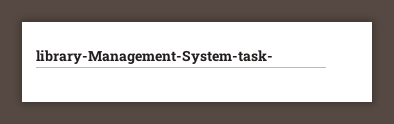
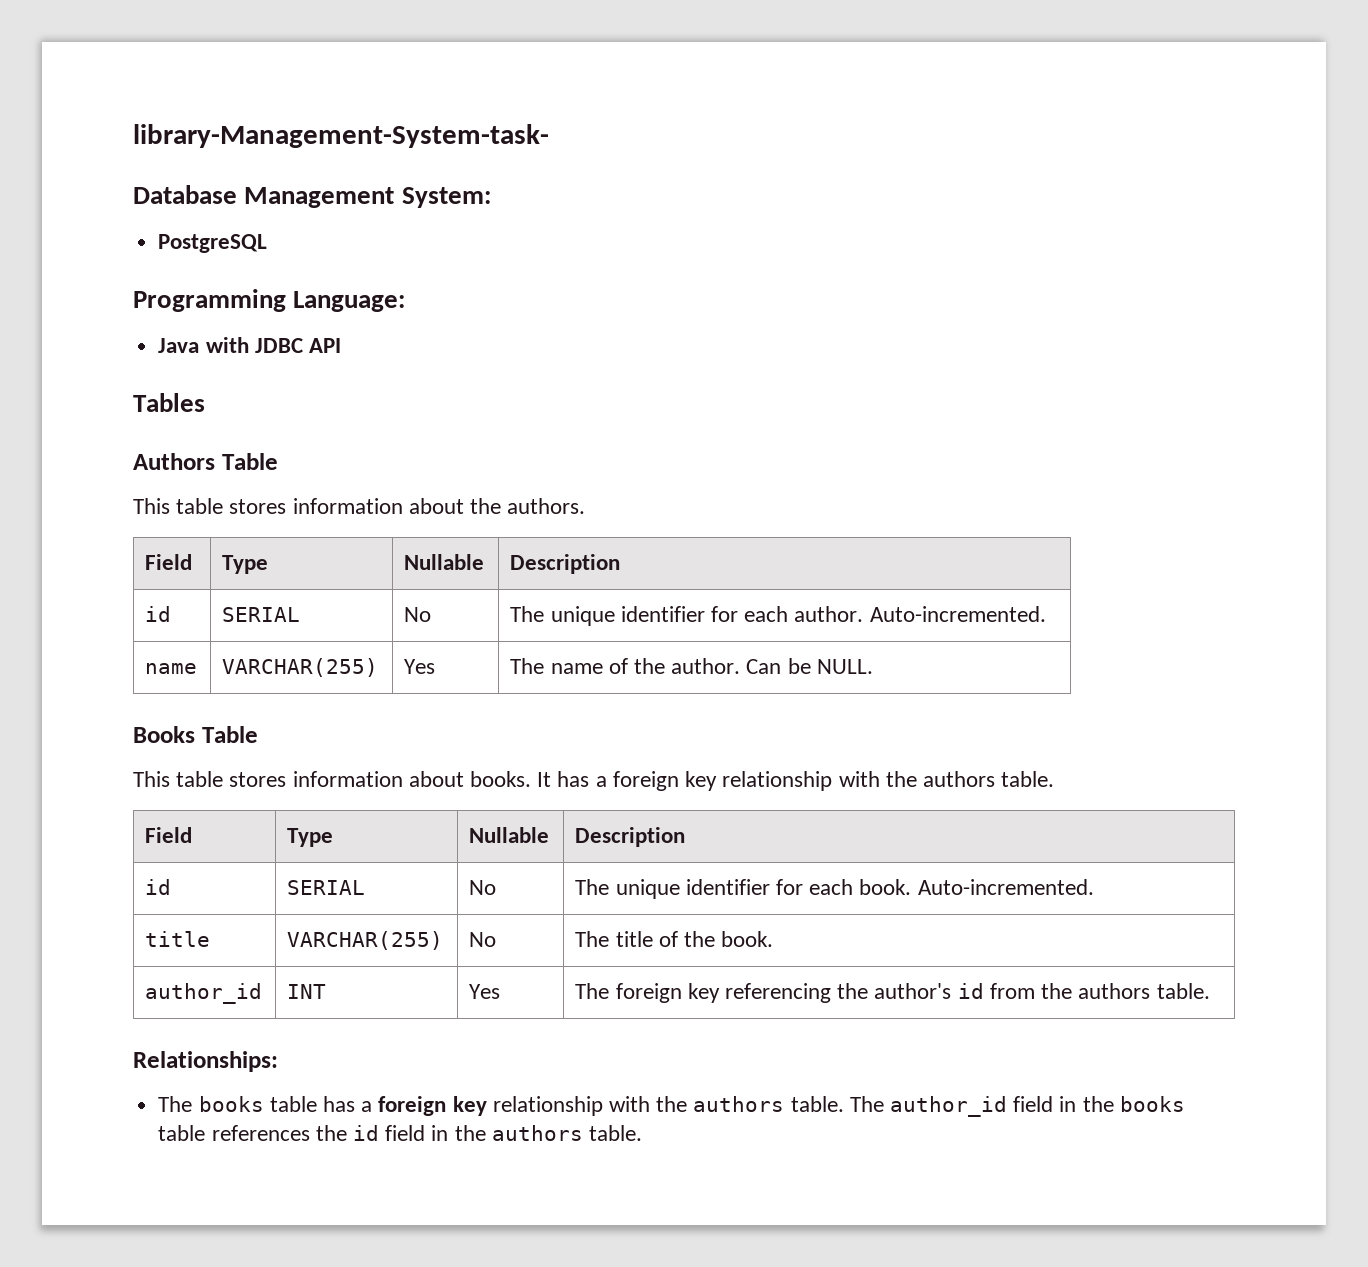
(273, 57) none -> [133,185,491,208] [158,234,268,253] [133,289,406,312] [158,337,341,353] [133,393,205,412] [133,453,278,470] [133,498,586,514] [145,554,193,570] [222,555,269,574] [404,554,485,570] [510,554,621,574] [145,606,172,622] [222,607,301,622] [404,607,432,622] [510,606,1046,626] [145,663,198,674] [222,658,379,677] [404,659,436,674] [510,658,873,674] [133,726,258,743] [133,771,1055,791] [145,827,193,843] [287,828,334,847] [469,827,550,843] [575,827,686,847] [145,879,172,895] [287,880,366,895] [469,880,497,895] [575,879,1094,899] [145,931,211,947] [287,931,444,950] [469,932,497,947] [575,931,774,947] [145,983,263,1004] [287,984,327,999] [469,984,501,999] [575,983,1210,1003] [133,1051,278,1072] [158,1096,1185,1117] [158,1125,642,1141] // Database Management System: // PostgreSQL // Programming Language: // Java with JDBC API // Tables // Authors Table // This table stores information about the authors. // Field | Type | Nullable | Description // id | SERIAL | No | The unique identifier for each author. Auto-incremented. // name | VARCHAR(255) | Yes | The name of the author. Can be NULL. // Books Table // This table stores information about books. It has a foreign key relationship with the authors table. // Field | Type | Nullable | Description // id | SERIAL | No | The unique identifier for each book. Auto-incremented. // title | VARCHAR(255) | No | The title of the book. // author_id | INT | Yes | The foreign key referencing the author's id from the authors table. // Relationships: // The books table has a foreign key relationship with the authors table. The author_id field in the books table references the id field in the authors table.

